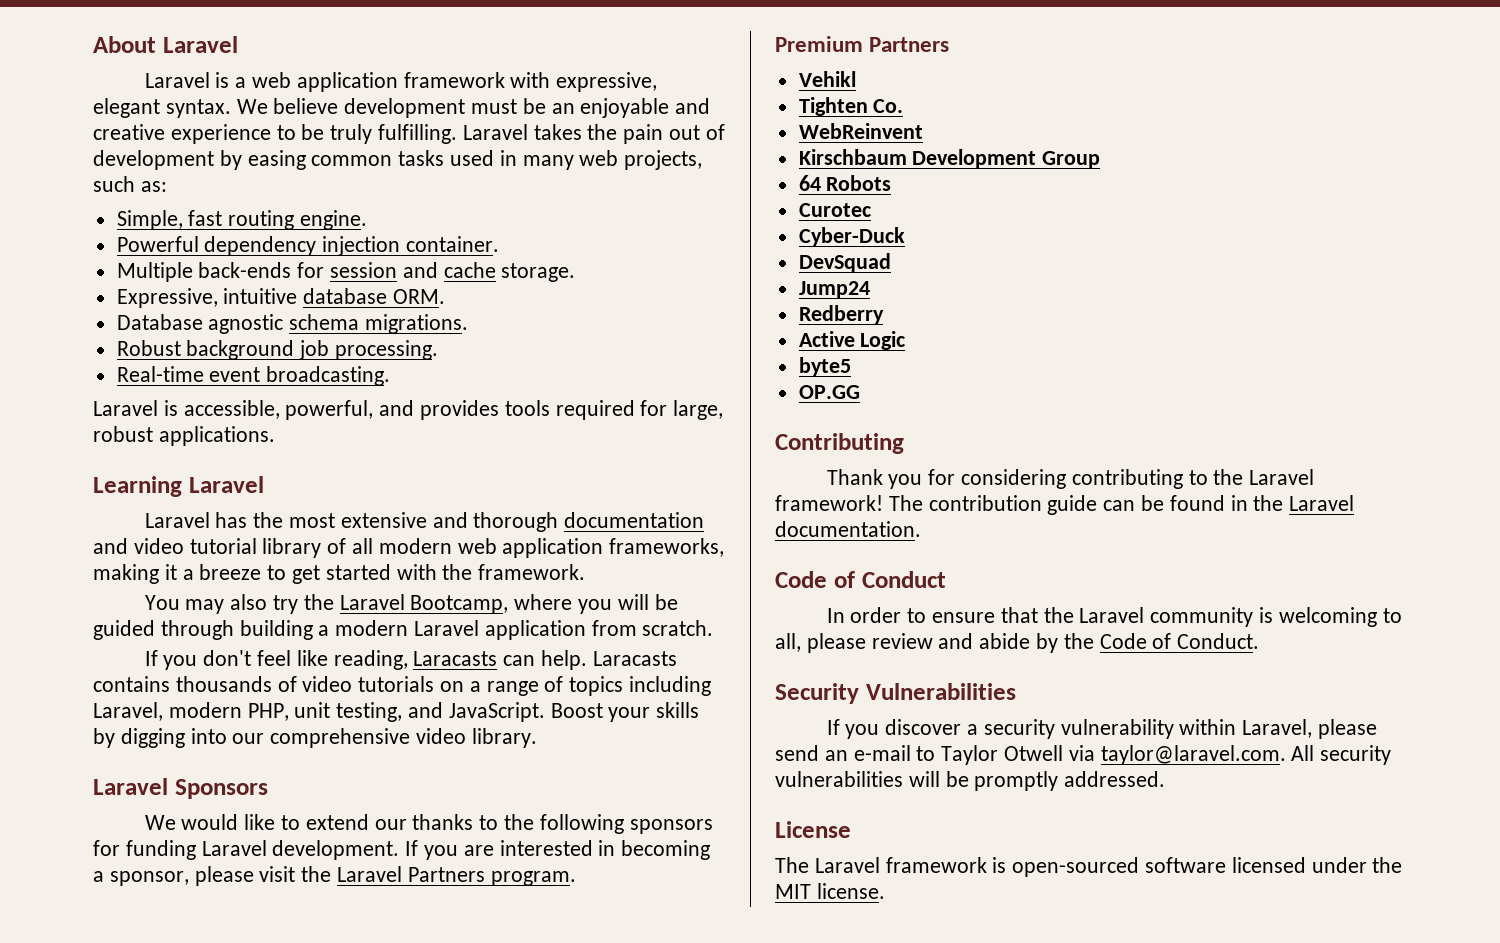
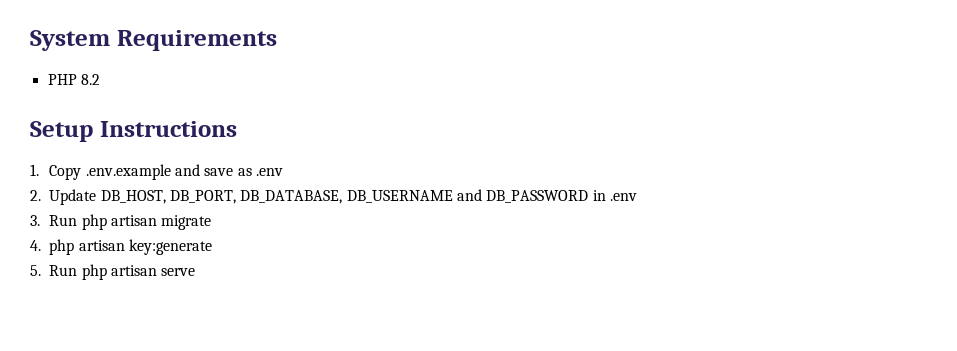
[93,36,238,53] [144,72,658,92] [93,98,711,118] [93,124,725,144] [93,150,703,170] [93,176,167,192] [116,210,368,230] [116,236,500,256] [116,262,576,282] [116,288,446,308] [116,314,469,334] [116,340,439,360] [116,366,391,386] [93,400,724,420] [93,426,275,446] [93,476,264,497] [144,512,705,532] [93,538,725,558] [93,564,586,584] [144,594,678,614] [93,620,714,640] [144,650,677,670] [93,676,712,696] [93,702,700,722] [93,728,537,748] [93,778,268,799] [144,814,713,834] [93,840,711,860] [93,866,576,886] [775,36,950,52] [798,71,856,87] [798,97,904,116] [798,123,923,139] [798,149,1101,168] [798,175,892,191] [798,203,871,217] [798,227,905,246] [798,253,891,272] [798,281,870,298] [798,305,884,324] [798,331,906,350] [798,357,851,376] [798,385,860,399] [775,433,904,454] [826,469,1315,489] [775,495,1355,515] [775,521,921,537] [775,571,946,588] [826,607,1402,627] [775,633,1260,653] [775,683,1016,704] [826,719,1378,739] [775,745,1392,765] [775,771,1166,791] [775,821,851,838] [775,857,1403,877] [775,883,885,899] About Laravel // Laravel is a web application framework with expressive, elegant syntax. We believe development must be an enjoyable and creative experience to be truly fulfilling. Laravel takes the pain out of development by easing common tasks used in many web projects, such as: // Simple, fast routing engine. // Powerful dependency injection container. // Multiple back-ends for session and cache storage. // Expressive, intuitive database ORM. // Database agnostic schema migrations. // Robust background job processing. // Real-time event broadcasting. // Laravel is accessible, powerful, and provides tools required for large, robust applications. // Learning Laravel // Laravel has the most extensive and thorough documentation and video tutorial library of all modern web application frameworks, making it a breeze to get started with the framework. // You may also try the Laravel Bootcamp, where you will be guided through building a modern Laravel application from scratch. // If you don't feel like reading, Laracasts can help. Laracasts contains thousands of video tutorials on a range of topics including Laravel, modern PHP, unit testing, and JavaScript. Boost your skills by digging into our comprehensive video library. // Laravel Sponsors // We would like to extend our thanks to the following sponsors for funding Laravel development. If you are interested in becoming a sponsor, please visit the Laravel Partners program. // Premium Partners // Vehikl // Tighten Co. // WebReinvent // Kirschbaum Development Group // 64 Robots // Curotec // Cyber-Duck // DevSquad // Jump24 // Redberry // Active Logic // byte5 // OP.GG // Contributing // Thank you for considering contributing to the Laravel framework! The contribution guide can be found in the Laravel documentation. // Code of Conduct // In order to ensure that the Laravel community is welcoming to all, please review and abide by the Code of Conduct. // Security Vulnerabilities // If you discover a security vulnerability within Laravel, please send an e-mail to Taylor Otwell via taylor@laravel.com. All security vulnerabilities will be promptly addressed. // License // The Laravel framework is open-sourced software licensed under the MIT license. -> [30,30,277,51] [47,74,100,85] [30,121,237,142] [30,164,283,180] [30,189,637,205] [30,214,212,230] [30,239,212,255] [30,264,196,280] System Requirements // PHP 8.2 // Setup Instructions // 1. Copy .env.example and save as .env // 2. Update DB_HOST, DB_PORT, DB_DATABASE, DB_USERNAME and DB_PASSWORD in .env // 3. Run php artisan migrate // 4. php artisan key:generate // 5. Run php artisan serve

